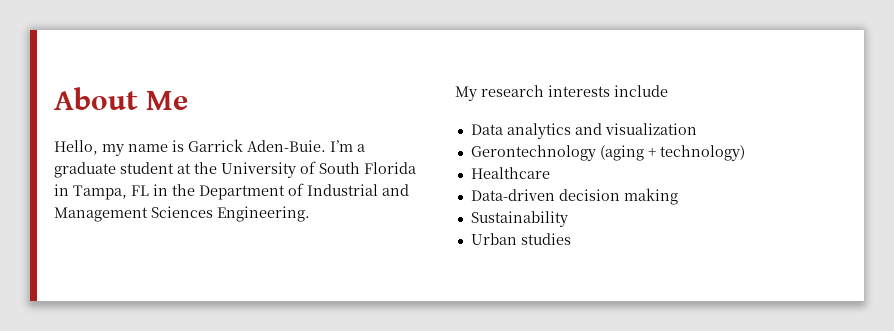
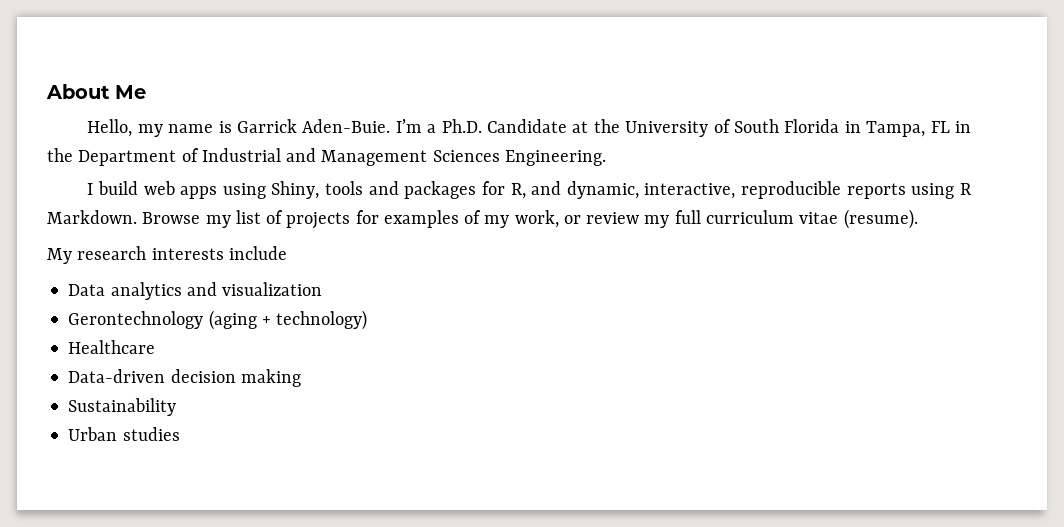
[54,162,174,178] graduate student -> [441,119,567,133] Ph.D. Candidate
(310, 214) none -> [87,181,973,199] [47,209,918,229] // I build web apps using Shiny, tools and packages for R, and dynamic, interactive, reproducible reports using R Markdown. Browse my list of projects for examples of my work, or review my full curriculum vitae (resume).

